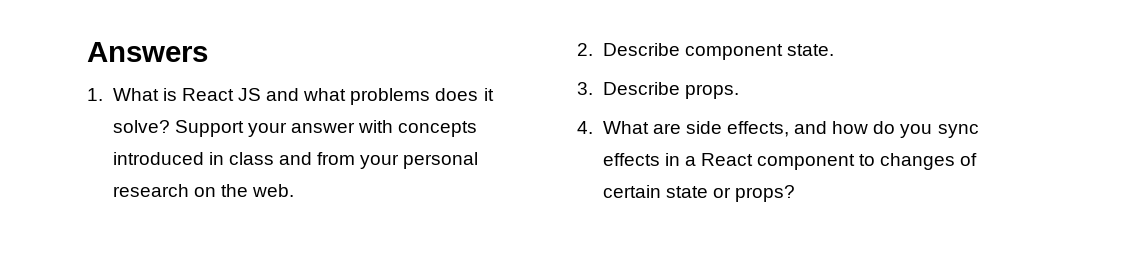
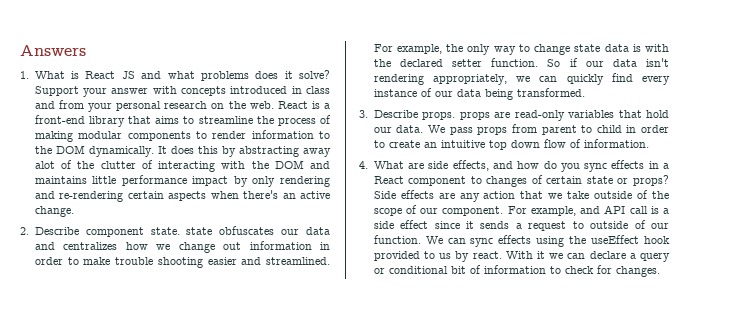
[577,43,834,60] [577,82,739,99] // 2. Describe component state. // 3. Describe props. -> [277,101,330,109] [34,115,331,127] [34,130,330,142] [34,145,331,157] [34,160,330,172] [34,175,330,187] [34,190,331,202] [34,206,74,217] [20,226,330,237] [34,241,331,253] [34,257,330,268] [373,44,669,55] [373,58,669,67] [373,73,670,85] [373,88,585,100] [359,110,669,121] [373,124,669,135] [373,139,649,150] React is a front-end library that aims to streamline the process of making modular components to render information to the DOM dynamically. It does this by abstracting away alot of the clutter of interacting with the DOM and maintains little performance impact by only rendering and re-rendering certain aspects when there's an active change. // 2. Describe component state. state obfuscates our data and centralizes how we change out information in order to make trouble shooting easier and streamlined. For example, the only way to change state data is with the declared setter function. So if our data isn't rendering appropriately, we can quickly find every instance of our data being transformed. // 3. Describe props. props are read-only variables that hold our data. We pass props from parent to child in order to create an intuitive top down flow of information.
(795, 193) none -> [373,190,669,202] [373,205,669,216] [373,220,669,231] [373,235,670,247] [373,251,670,262] [373,265,660,277] Side effects are any action that we take outside of the scope of our component. For example, and API call is a side effect since it sends a request to outside of our function. We can sync effects using the useEffect hook provided to us by react. With it we can declare a query or conditional bit of information to check for changes.

